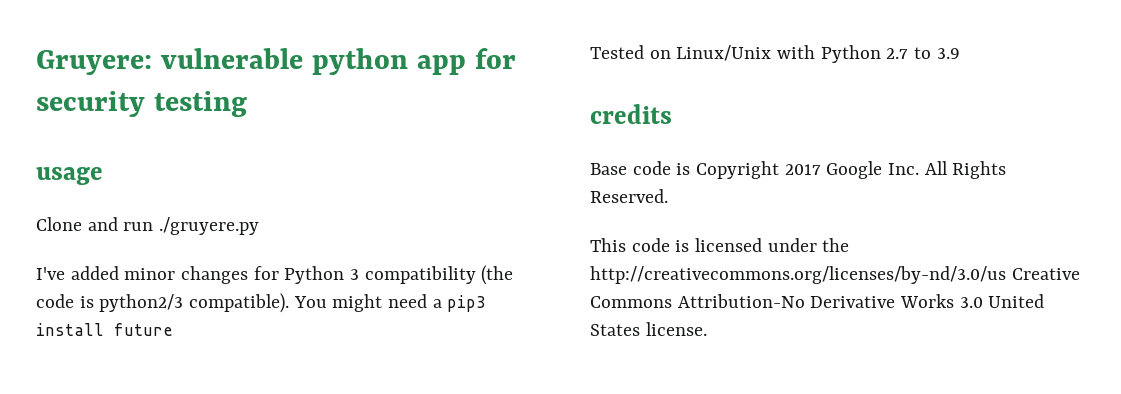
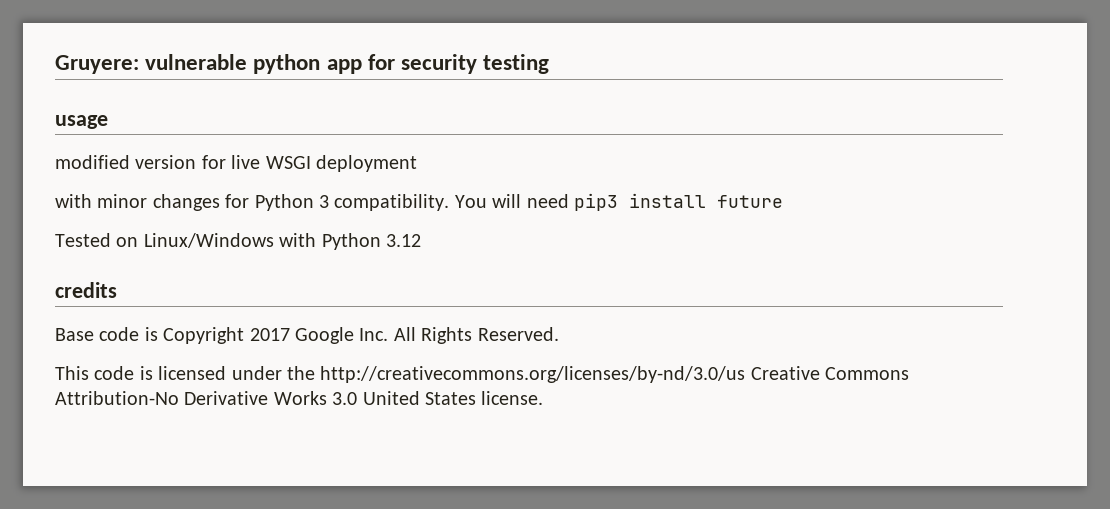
[36,217,260,235] [36,266,119,280] Clone and run ./gruyere.py // I've added -> [55,155,417,172] [55,194,92,208] modified version for live WSGI deployment // with
[364,265,514,285] [36,293,442,313] compatibility (the code is python2/3 compatible). You might need a -> [334,194,569,211] compatibility. You will need
[676,45,772,61] Linux/Unix -> [143,233,274,248] Linux/Windows
[886,47,960,59] 2.7 to 3.9 -> [386,234,421,247] 3.12

